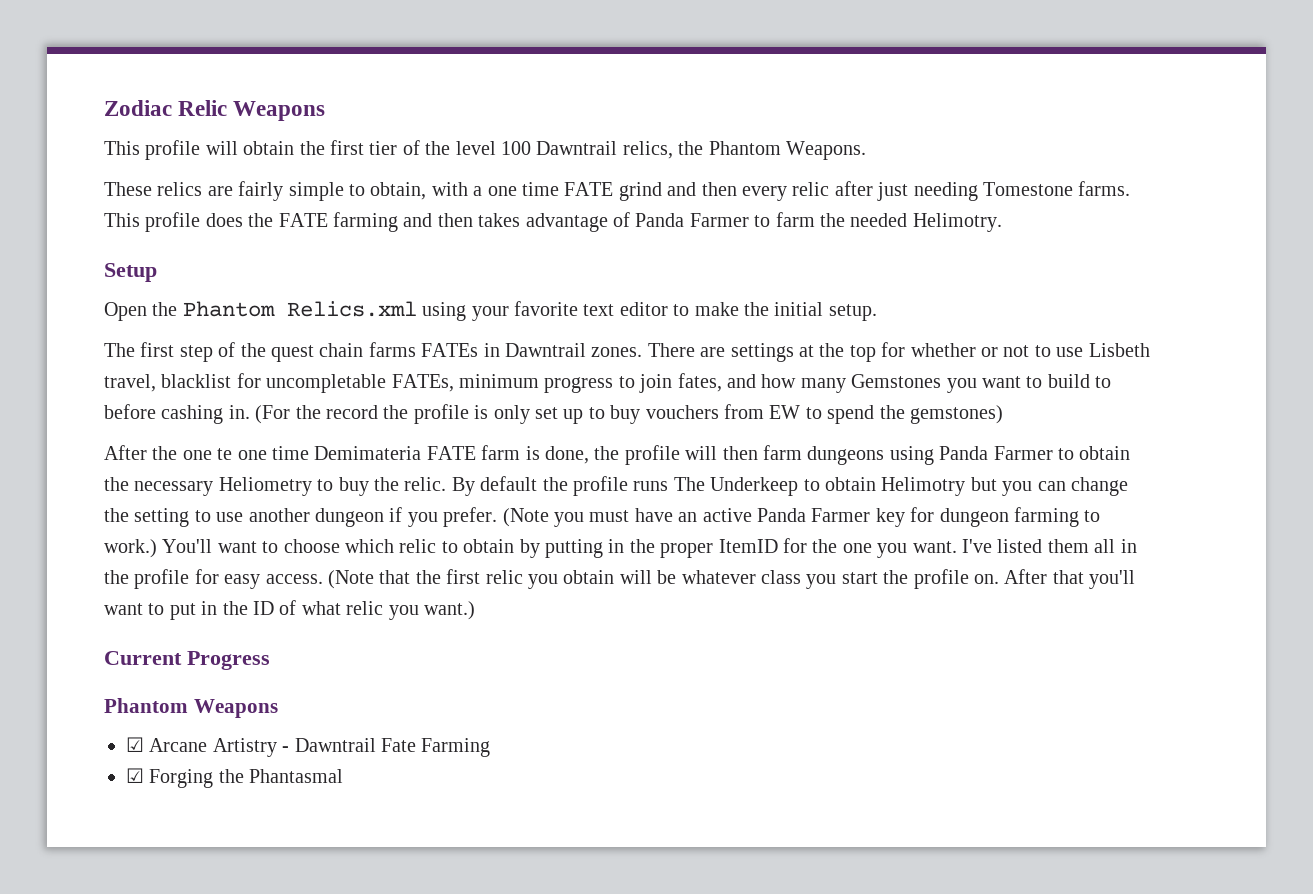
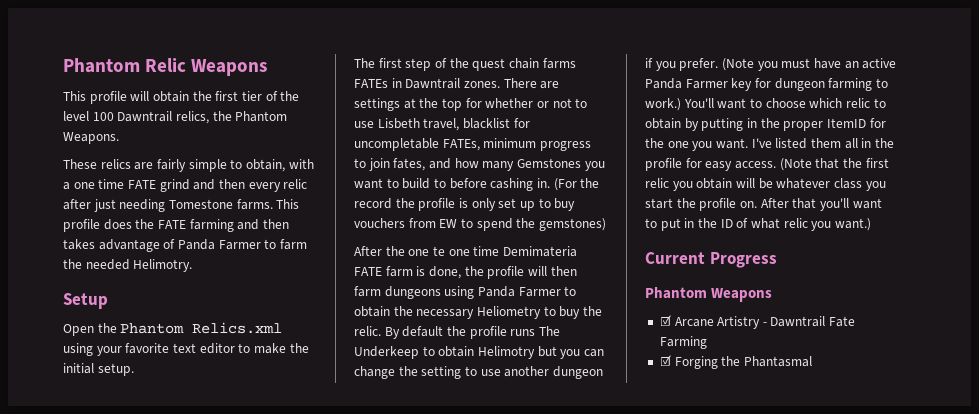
[104,100,172,116] Zodiac -> [63,58,140,73] Phantom

